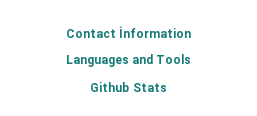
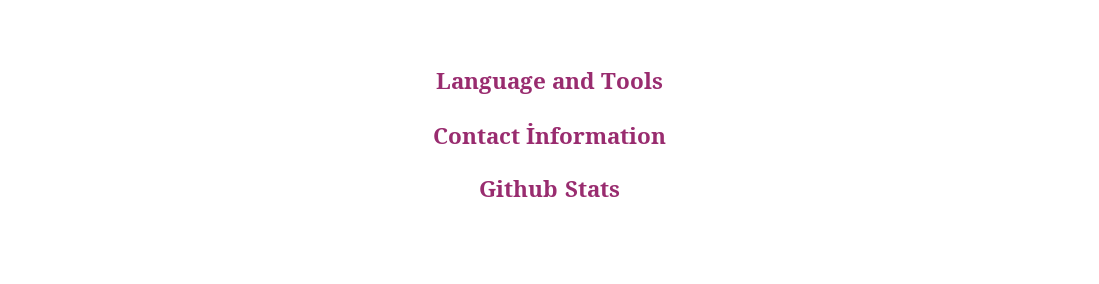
(65, 33) none -> [435,72,664,94] Language and Tools //
[65,54,192,67] // Languages and Tools -> (667, 133) none

